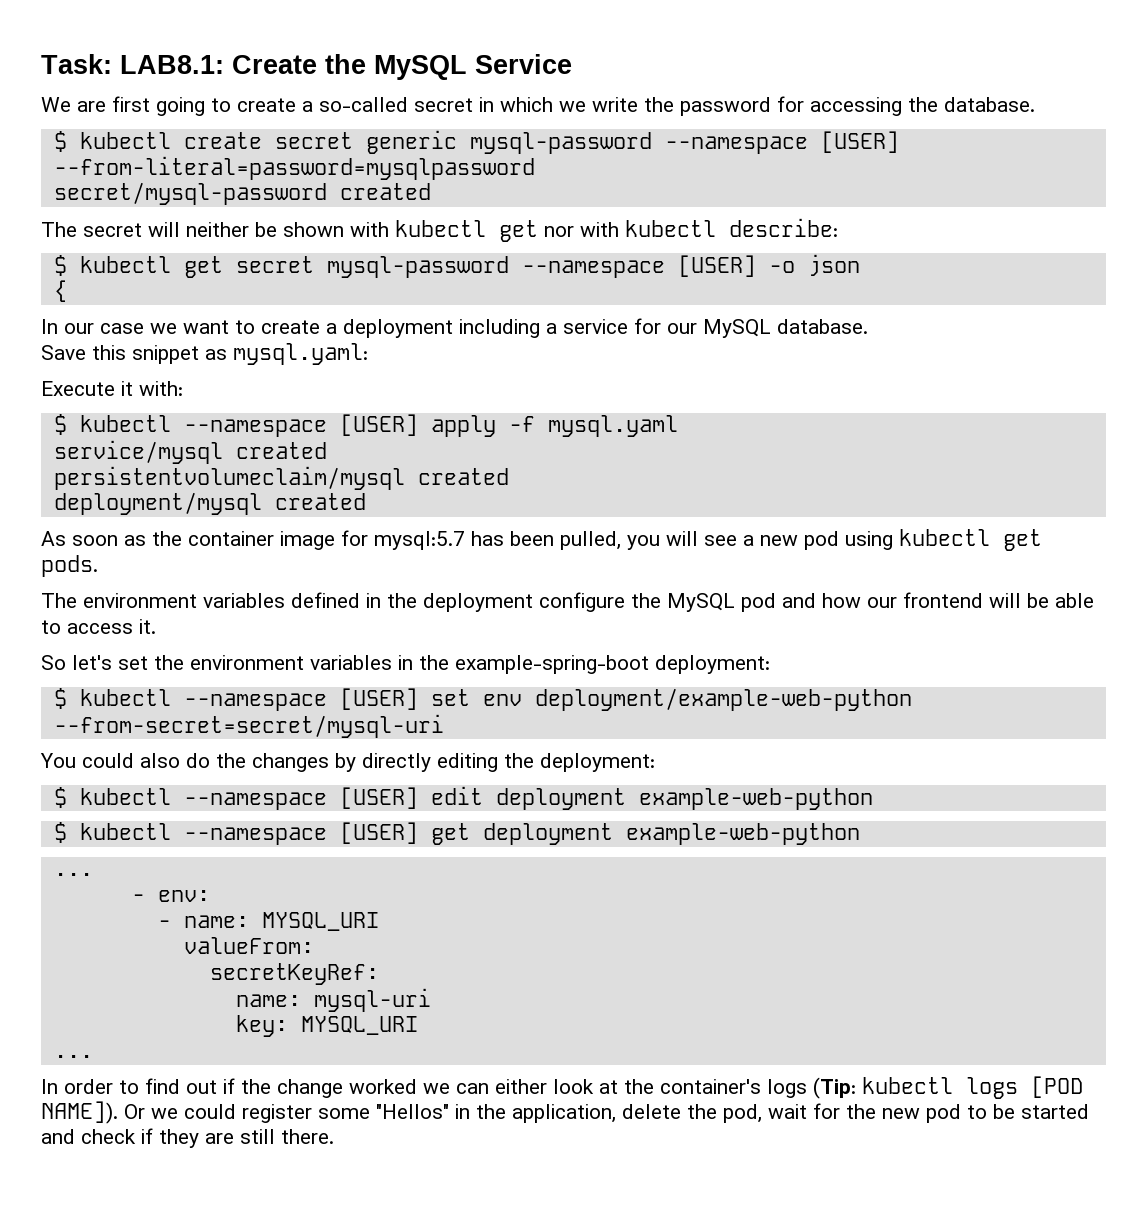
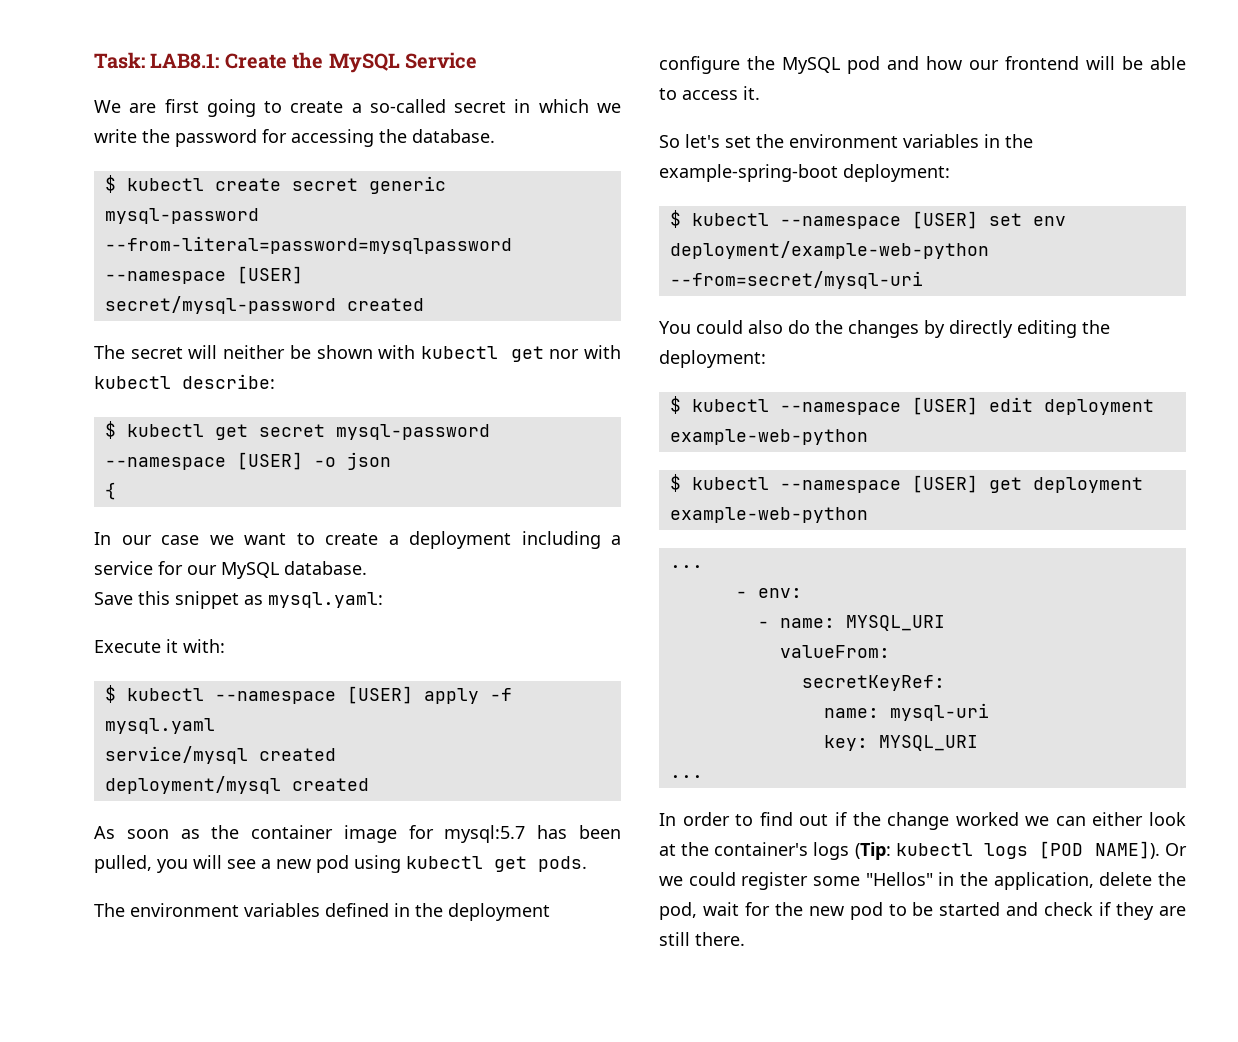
[664,131,899,154] [53,156,535,180] --namespace [USER] --from-literal=password=mysqlpassword -> [104,236,512,254] [104,266,303,284] --from-literal=password=mysqlpassword --namespace [USER]
[53,466,509,490] // persistentvolumeclaim/mysql created -> (336, 754) none
[53,714,444,738] --from-secret=secret/mysql-uri -> [669,271,923,289] --from=secret/mysql-uri

